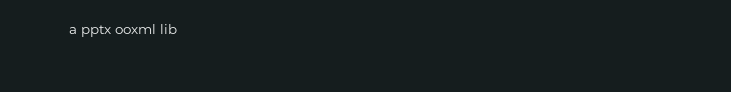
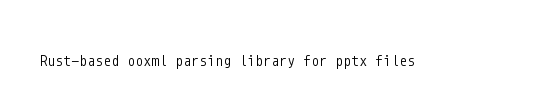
[69,24,177,37] a pptx ooxml lib -> [39,55,415,69] Rust-based ooxml parsing library for pptx files

